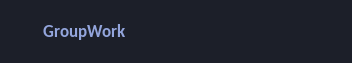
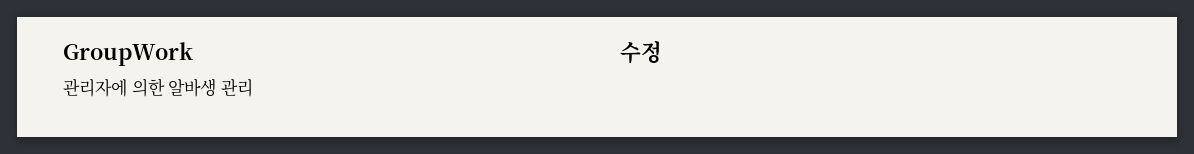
(126, 32) none -> [63,78,253,97] [620,41,662,64] // 관리자에 의한 알바생 관리 // 수정

